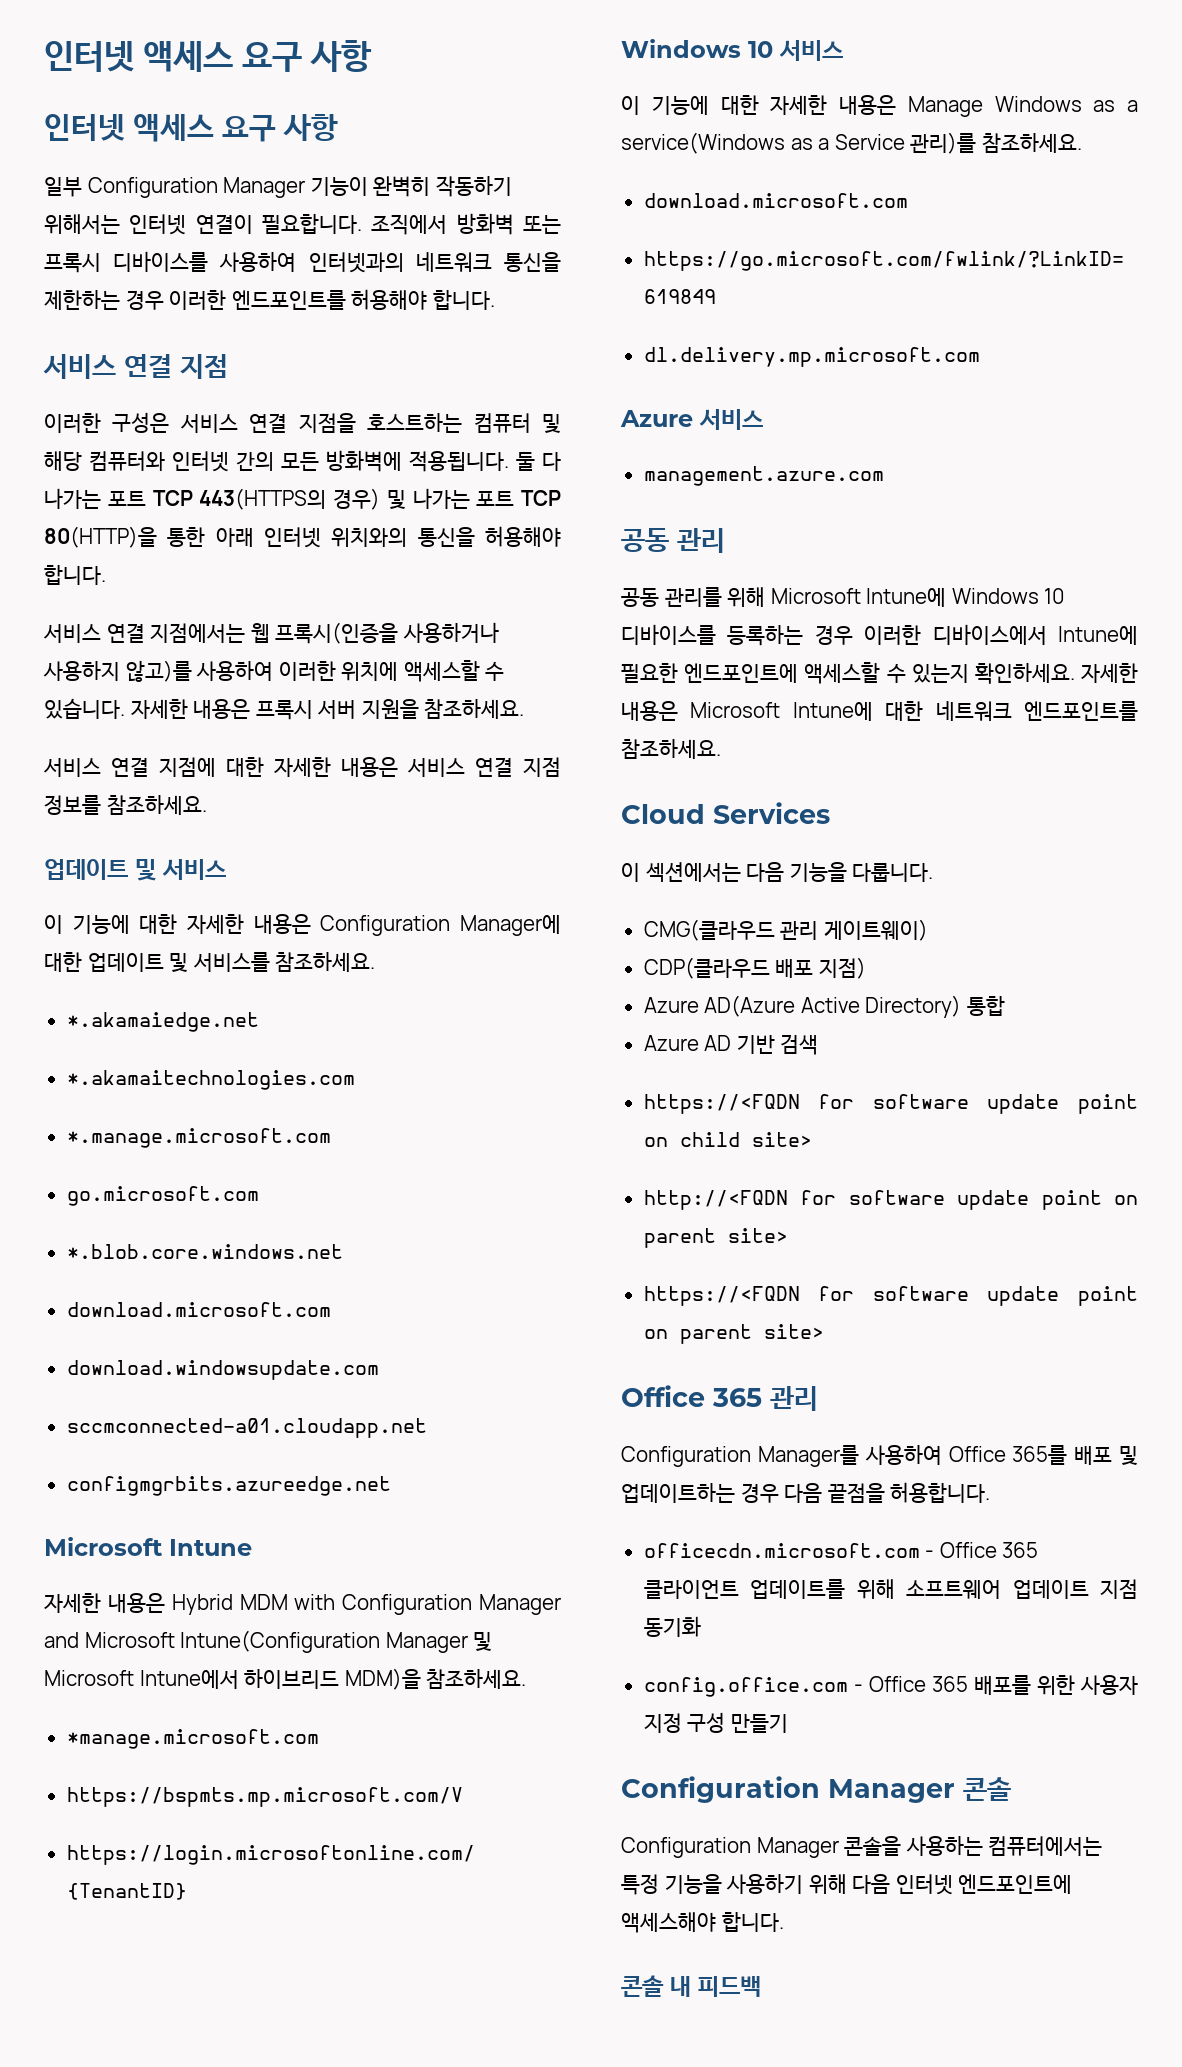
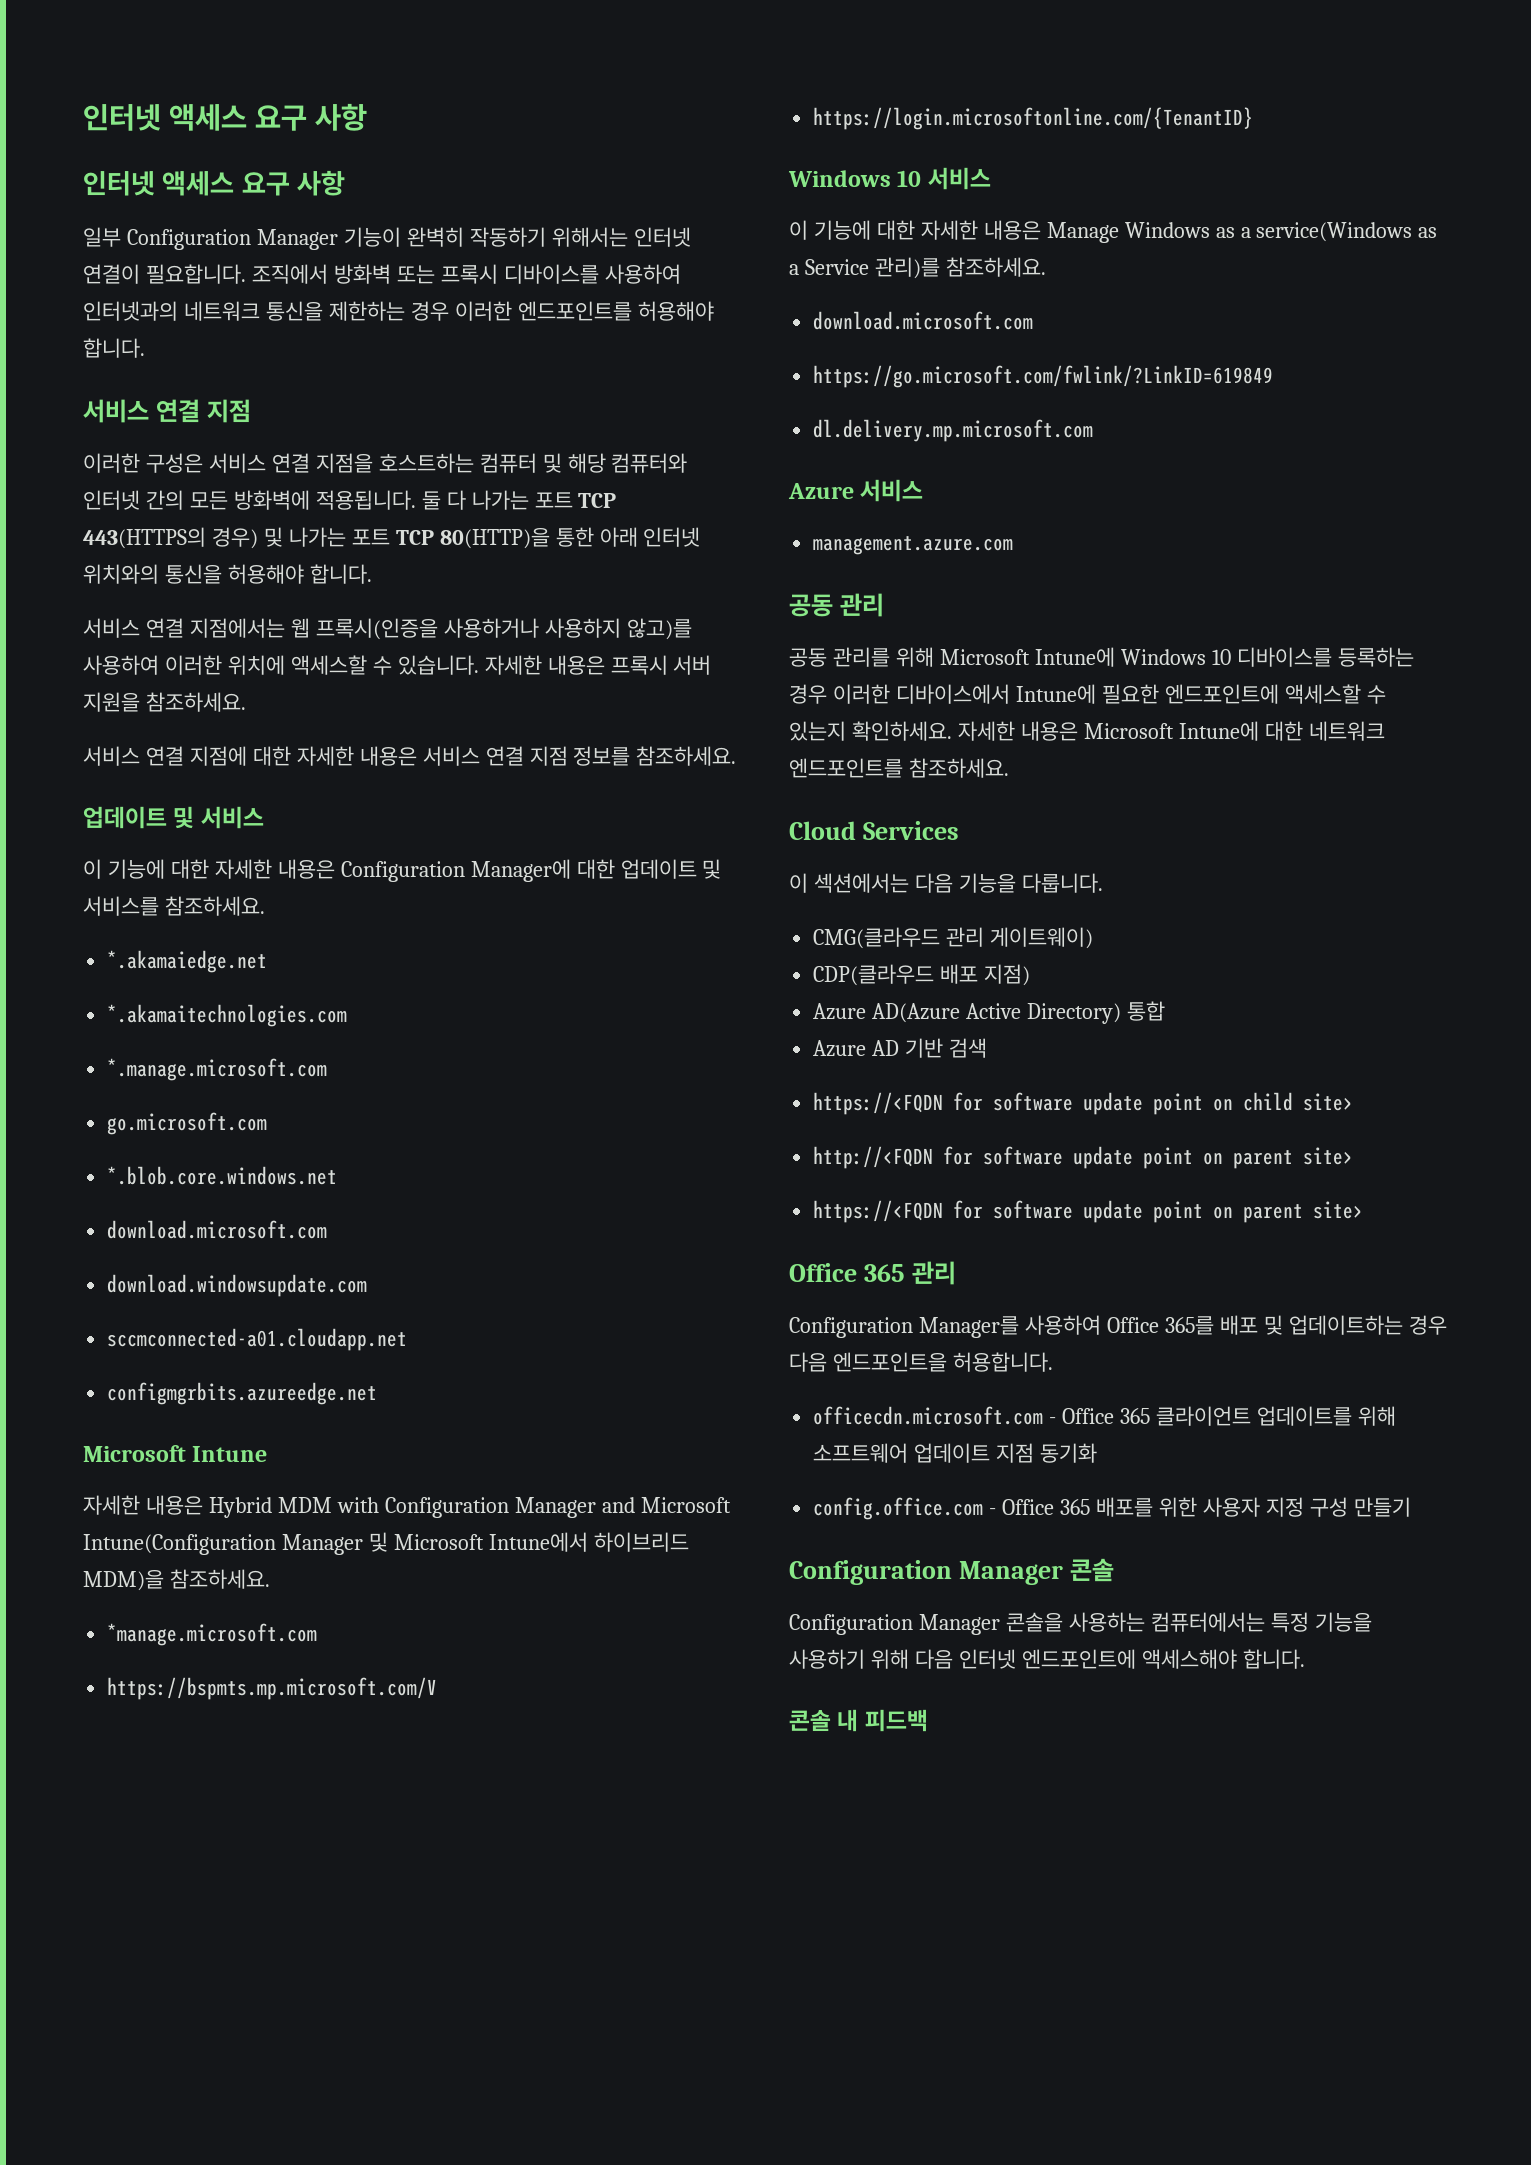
[827,1483,885,1503] 끝점을 -> [832,1352,947,1372] 엔드포인트을

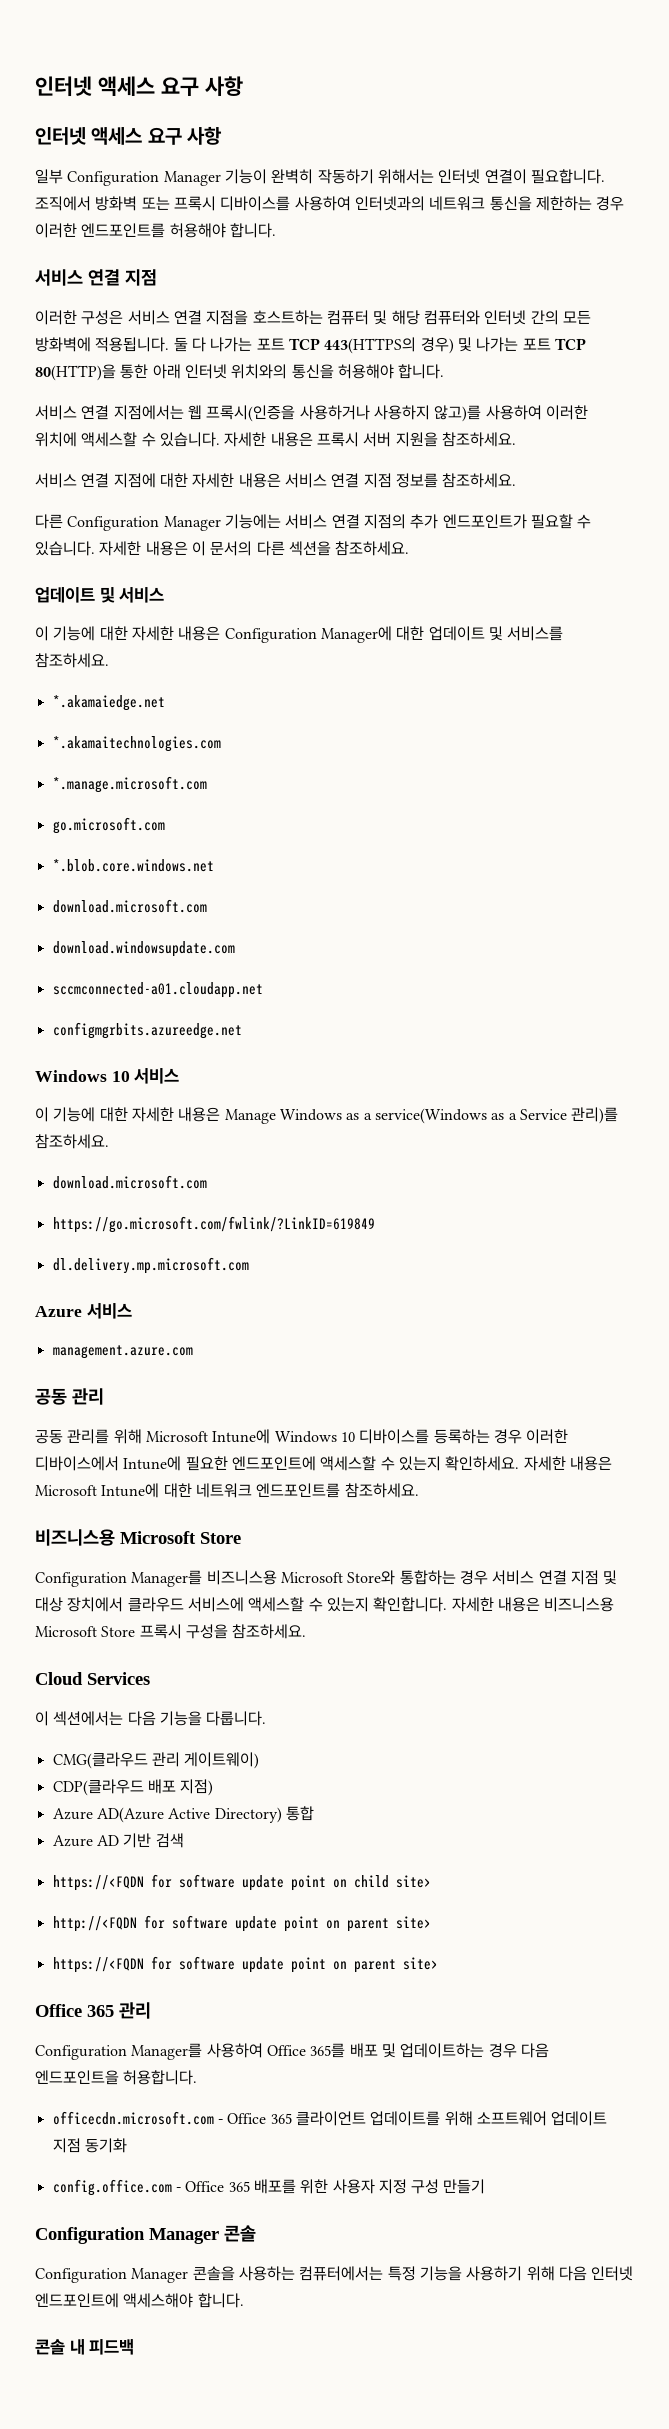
(737, 756) none -> [35,514,592,531] [35,541,410,556] // 다른 Configuration Manager 기능에는 서비스 연결 지점의 추가 엔드포인트가 필요할 수 있습니다. 자세한 내용은 이 문서의 다른 섹션을 참조하세요.
[83,1445,268,1462] [83,1495,731,1518] [83,1532,689,1555] [83,1569,270,1591] [107,1623,318,1646] [107,1677,438,1700] [813,107,1254,130] // Microsoft Intune // 자세한 내용은 Hybrid MDM with Configuration Manager and Microsoft Intune(Configuration Manager 및 Microsoft Intune에서 하이브리드 MDM)을 참조하세요. // *manage.microsoft.com // https://bspmts.mp.microsoft.com/V // https://login.microsoftonline.com/{TenantID} -> (242, 1030) none
(1009, 768) none -> [35,1529,241,1546] [35,1570,618,1587] [35,1597,615,1612] [35,1624,307,1639] // 비즈니스용 Microsoft Store // Configuration Manager를 비즈니스용 Microsoft Store와 통합하는 경우 서비스 연결 지점 및 대상 장치에서 클라우드 서비스에 액세스할 수 있는지 확인합니다. 자세한 내용은 비즈니스용 Microsoft Store 프록시 구성을 참조하세요.

